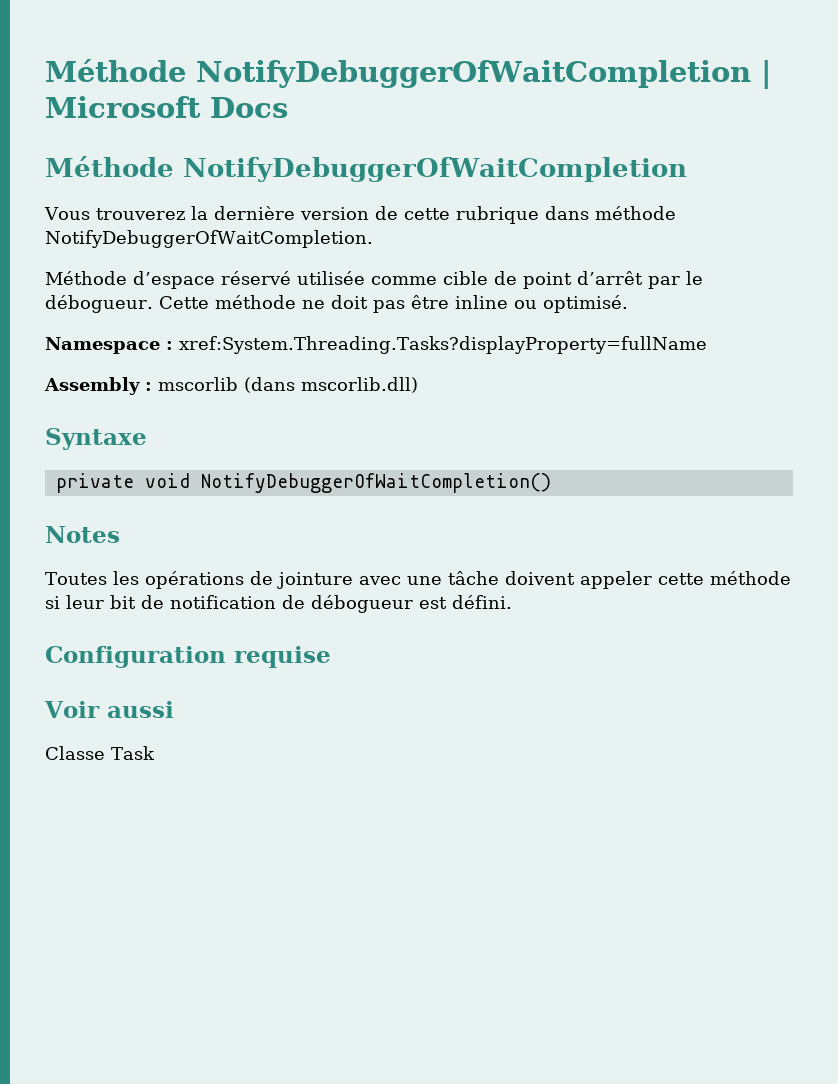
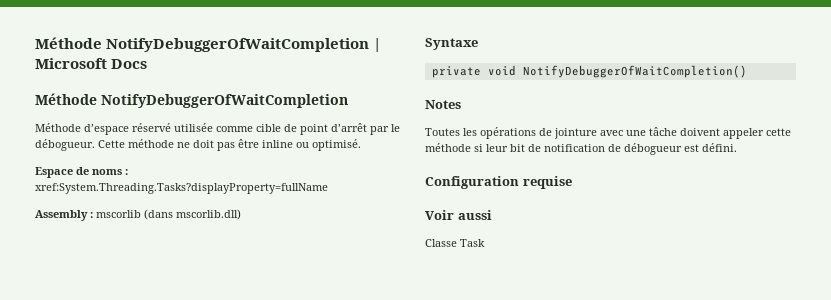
[44,206,676,224] [45,230,373,248] // Vous trouverez la dernière version de cette rubrique dans méthode NotifyDebuggerOfWaitCompletion. -> (348, 101) none
[45,337,160,354] Namespace -> [35,167,122,178] Espace de noms

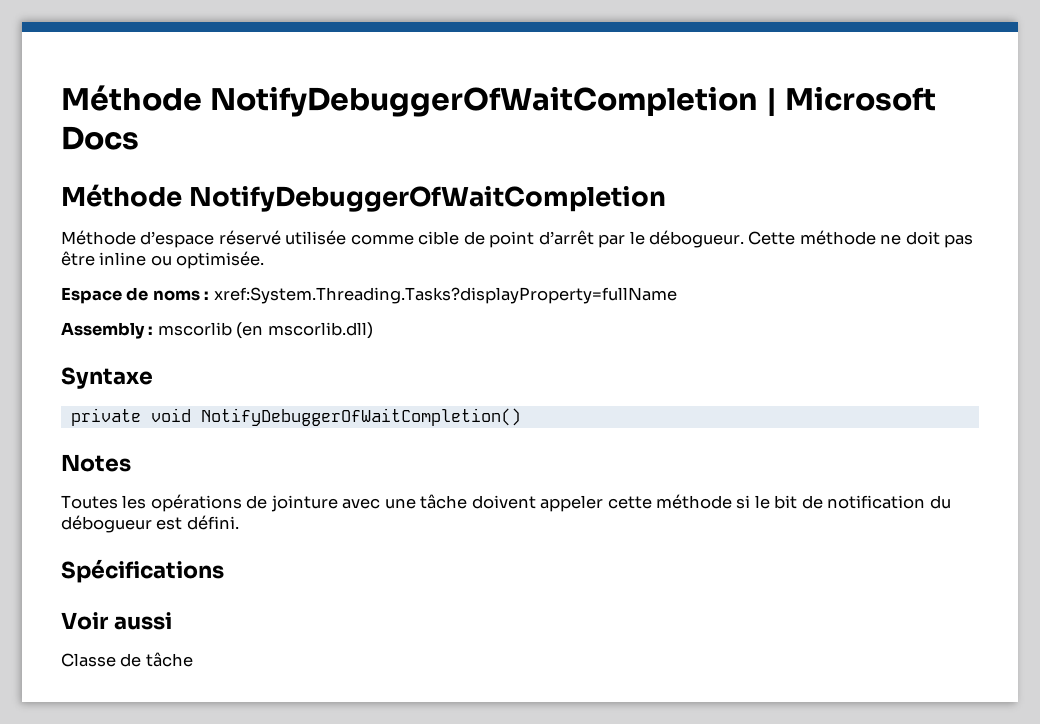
[312,139,361,151] optimisé. -> [176,251,265,269] optimisée.
[144,209,173,220] (dans -> [236,322,264,339] (en
[486,144,508,152] leur -> [754,495,770,509] le
[608,144,621,152] de -> [929,495,951,509] du
[425,176,572,189] Configuration requise -> [61,559,224,583] Spécifications
[460,239,485,247] Task -> [120,652,193,667] de tâche

